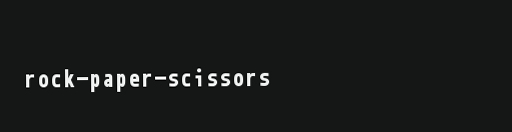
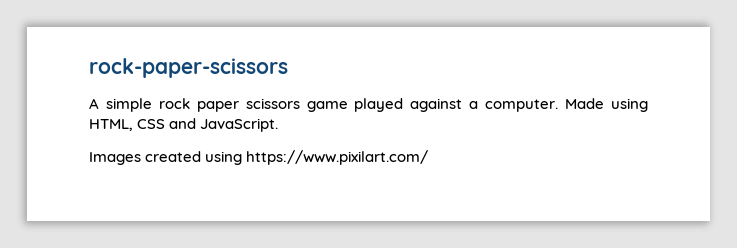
(271, 80) none -> [89,98,649,112] [89,118,279,132] [89,150,429,165] // A simple rock paper scissors game played against a computer. Made using HTML, CSS and JavaScript. // Images created using https://www.pixilart.com/

